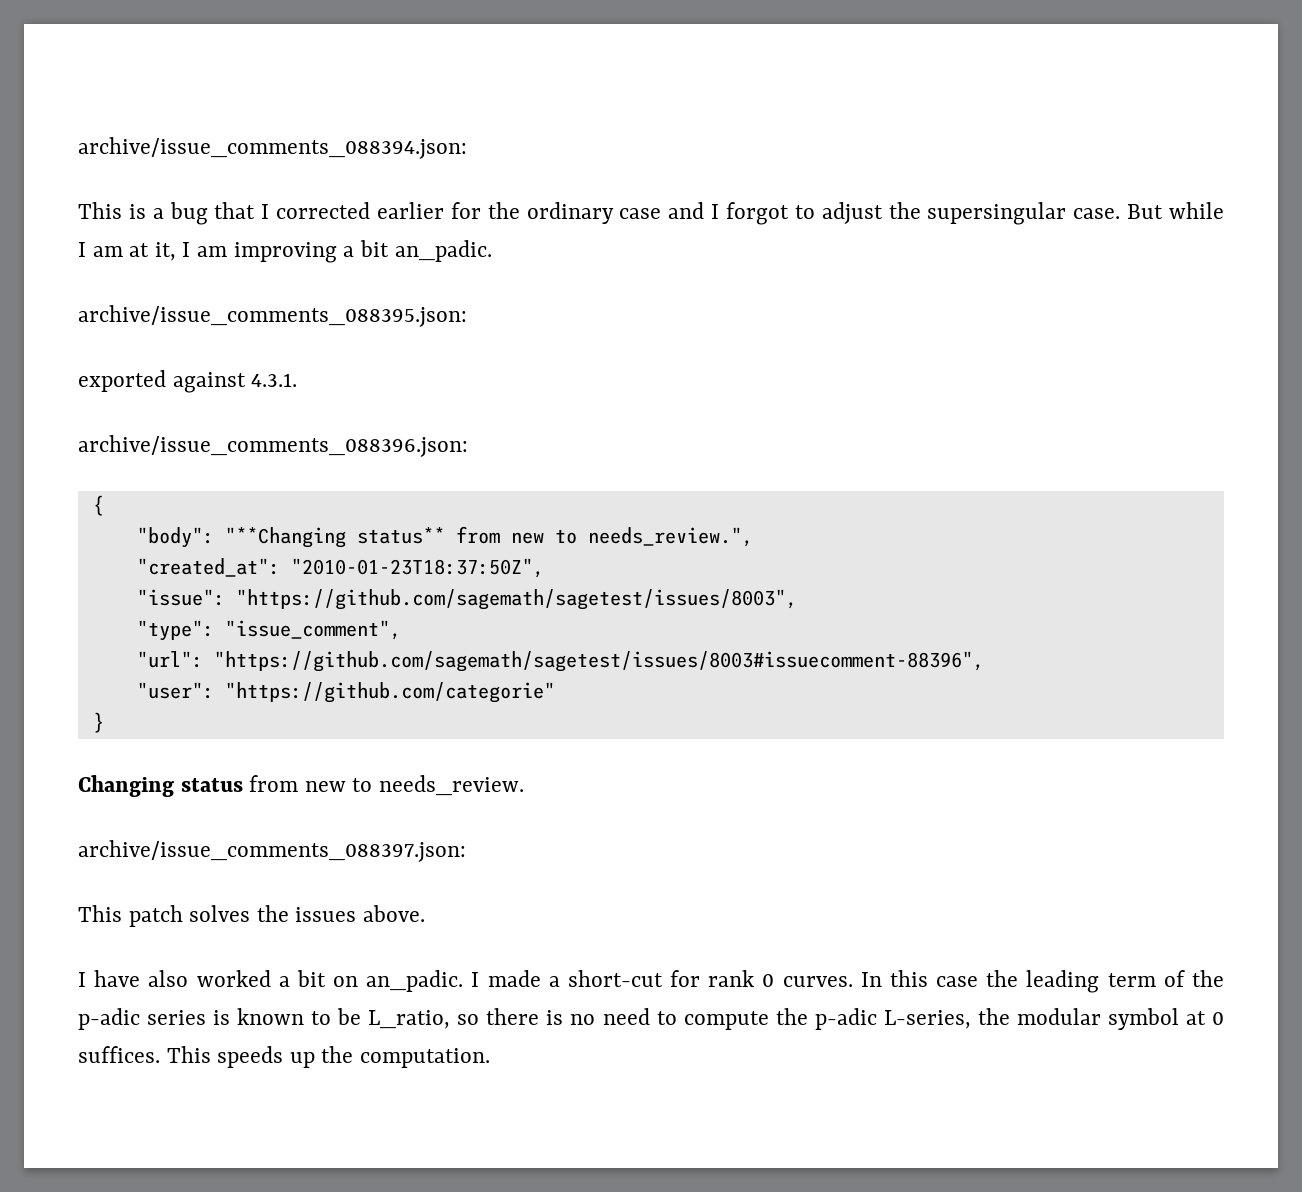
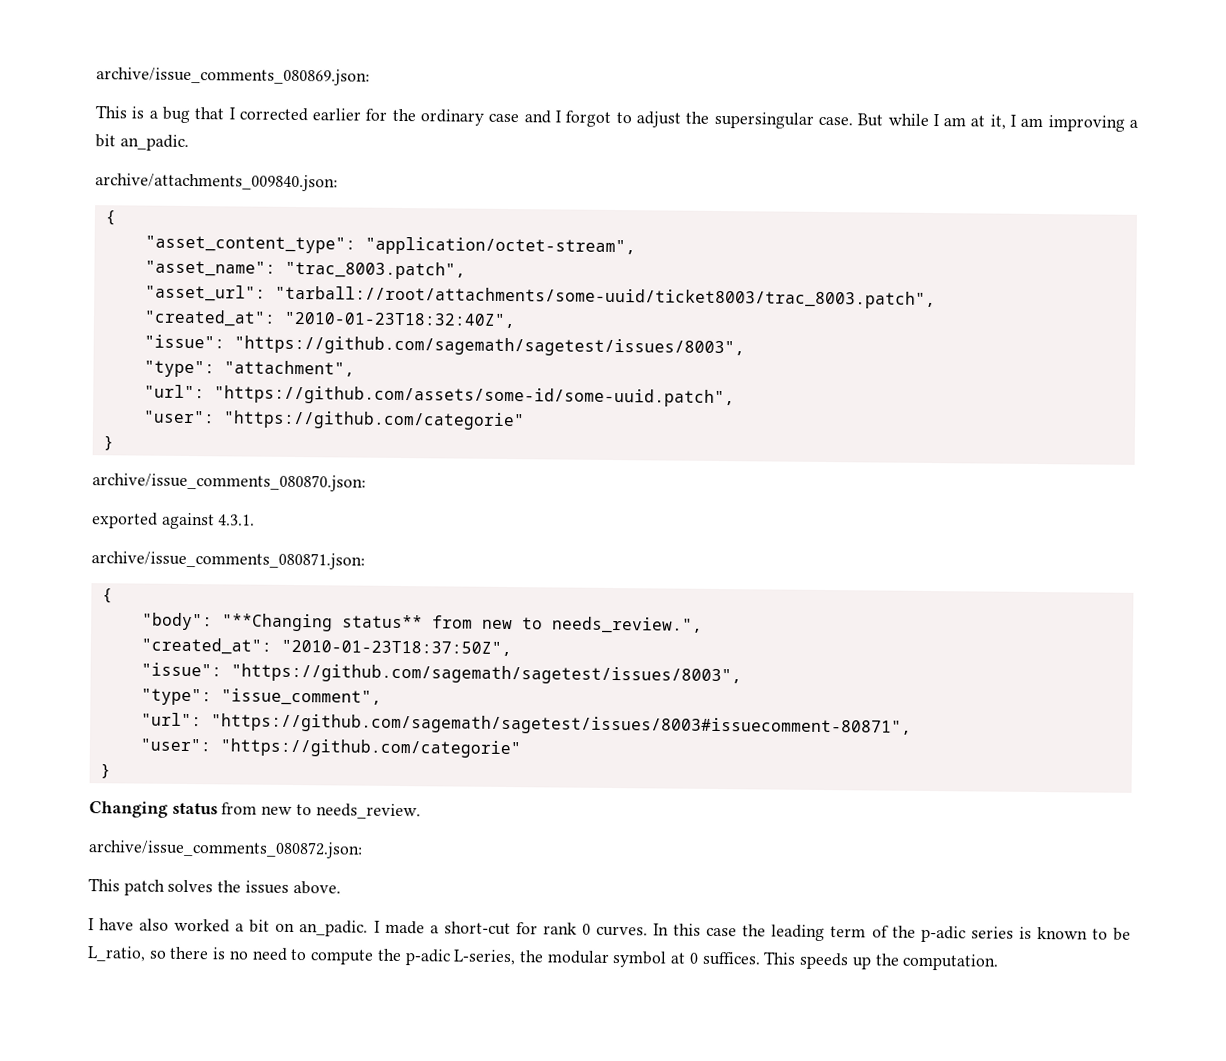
[78,137,467,159] archive/issue_comments_088394.json: -> [96,67,370,86] archive/issue_comments_080869.json:
[78,305,467,327] archive/issue_comments_088395.json: -> [95,173,338,192] [104,210,116,226] [144,235,636,257] [144,260,466,280] [144,284,936,310] [143,309,516,329] [143,334,745,358] [143,360,355,378] [143,384,735,408] [142,410,525,431] [102,435,114,451] [92,473,366,492] archive/attachments_009840.json: // { // "asset_content_type": "application/octet-stream", // "asset_name": "trac_8003.patch", // "asset_url": "tarball://root/attachments/some-uuid/ticket8003/trac_8003.patch", // "created_at": "2010-01-23T18:32:40Z", // "issue": "https://github.com/sagemath/sagetest/issues/8003", // "type": "attachment", // "url": "https://github.com/assets/some-id/some-uuid.patch", // "user": "https://github.com/categorie" // } // archive/issue_comments_080870.json:
[78,435,468,457] archive/issue_comments_088396.json: -> [91,551,365,570] archive/issue_comments_080871.json:
[213,651,984,672] "https://github.com/sagemath/sagetest/issues/8003#issuecomment-88396", -> [210,713,912,737] "https://github.com/sagemath/sagetest/issues/8003#issuecomment-80871",
[78,840,466,862] archive/issue_comments_088397.json: -> [88,840,363,859] archive/issue_comments_080872.json:

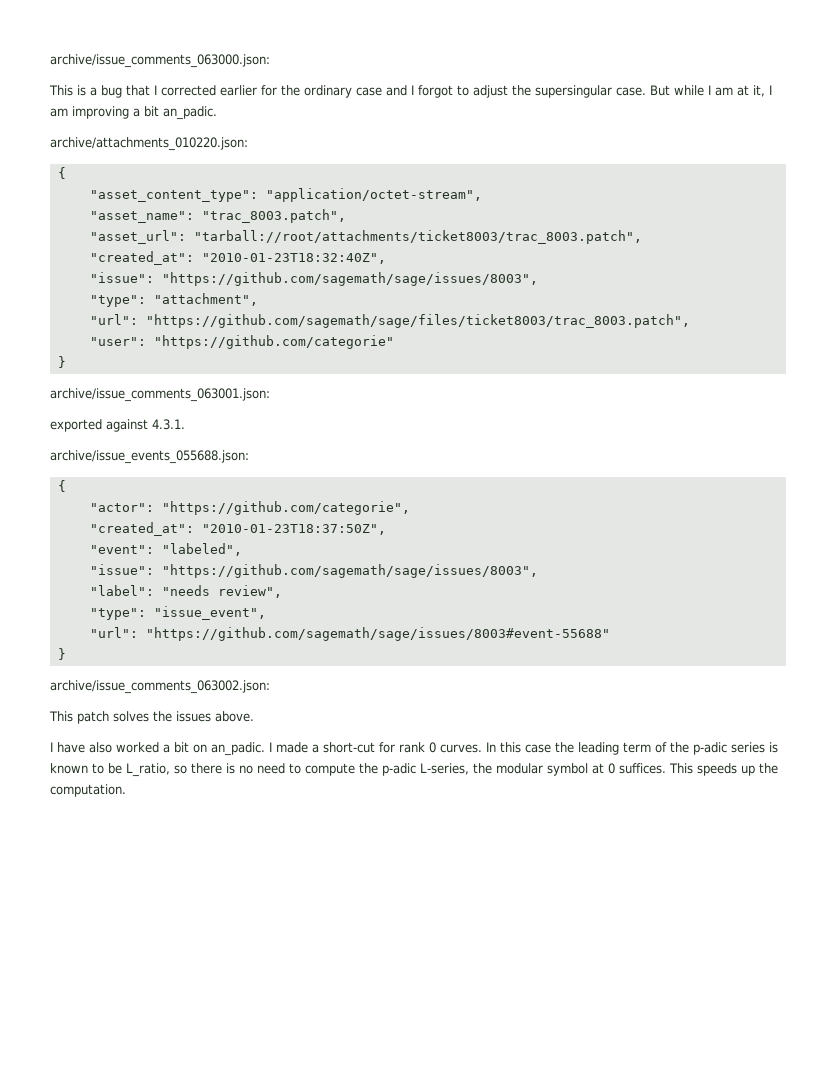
[96,67,370,86] archive/issue_comments_080869.json: -> [50,54,270,68] archive/issue_comments_063000.json:
[95,173,338,192] archive/attachments_009840.json: -> [50,137,248,151] archive/attachments_010220.json:
[274,285,936,310] "tarball://root/attachments/some-uuid/ticket8003/trac_8003.patch", -> [193,230,642,244] "tarball://root/attachments/ticket8003/trac_8003.patch",
[233,335,745,358] "https://github.com/sagemath/sagetest/issues/8003", -> [161,272,538,286] "https://github.com/sagemath/sage/issues/8003",
[213,385,735,408] [142,410,525,431] [102,435,114,451] [92,473,366,492] "https://github.com/assets/some-id/some-uuid.patch", // "user": "https://github.com/categorie" // } // archive/issue_comments_080870.json: -> [145,314,690,328] [89,335,394,349] [57,356,66,368] [50,388,270,402] "https://github.com/sagemath/sage/files/ticket8003/trac_8003.patch", // "user": "https://github.com/categorie" // } // archive/issue_comments_063001.json:
[91,551,365,570] [101,588,113,604] [141,612,703,634] archive/issue_comments_080871.json: // { // "body": "**Changing status** from new to needs_review.", -> [50,450,249,464] [57,480,66,492] [89,501,410,515] archive/issue_events_055688.json: // { // "actor": "https://github.com/categorie",
[140,662,742,686] [140,688,382,706] [140,712,912,737] [139,738,522,759] [99,763,111,779] [89,801,421,820] [88,840,363,859] // "issue": "https://github.com/sagemath/sagetest/issues/8003", // "type": "issue_comment", // "url": "https://github.com/sagemath/sagetest/issues/8003#issuecomment-80871", // "user": "https://github.com/categorie" // } // Changing status from new to needs_review. // archive/issue_comments_080872.json: -> [89,543,242,556] [89,564,538,578] [89,585,282,598] [89,606,266,620] [89,627,610,641] [57,648,66,660] [50,680,270,694] // "event": "labeled", // "issue": "https://github.com/sagemath/sage/issues/8003", // "label": "needs review", // "type": "issue_event", // "url": "https://github.com/sagemath/sage/issues/8003#event-55688" // } // archive/issue_comments_063002.json:

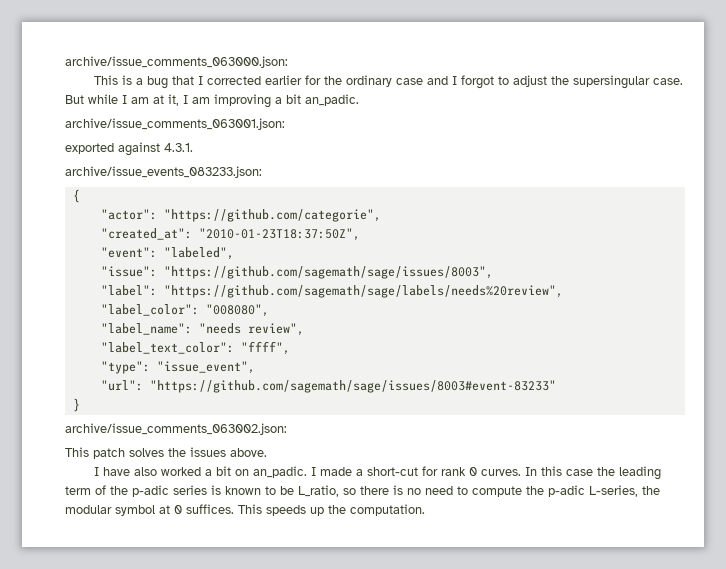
[50,137,248,151] [57,167,66,179] [89,188,482,202] [89,209,346,223] [89,230,642,244] [89,251,386,265] [89,272,538,286] [89,293,258,307] [89,314,690,328] [89,335,394,349] [57,356,66,368] // archive/attachments_010220.json: // { // "asset_content_type": "application/octet-stream", // "asset_name": "trac_8003.patch", // "asset_url": "tarball://root/attachments/ticket8003/trac_8003.patch", // "created_at": "2010-01-23T18:32:40Z", // "issue": "https://github.com/sagemath/sage/issues/8003", // "type": "attachment", // "url": "https://github.com/sagemath/sage/files/ticket8003/trac_8003.patch", // "user": "https://github.com/categorie" // } -> (359, 100) none
[50,450,249,464] archive/issue_events_055688.json: -> [65,166,262,178] archive/issue_events_083233.json:
(154, 590) none -> [163,285,563,298] [100,304,269,317] [100,323,192,335] "https://github.com/sagemath/sage/labels/needs%20review", // "label_color": "008080", // "label_name":
(282, 591) none -> [100,341,290,355] // "label_text_color": "ffff",
[145,627,610,641] "https://github.com/sagemath/sage/issues/8003#event-55688" -> [149,380,556,393] "https://github.com/sagemath/sage/issues/8003#event-83233"

